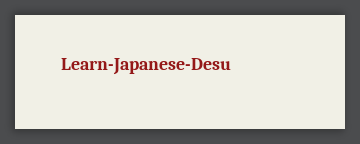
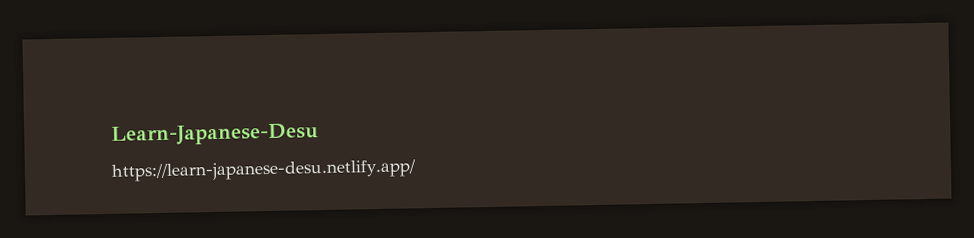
(231, 66) none -> [111,159,417,182] // https://learn-japanese-desu.netlify.app/

